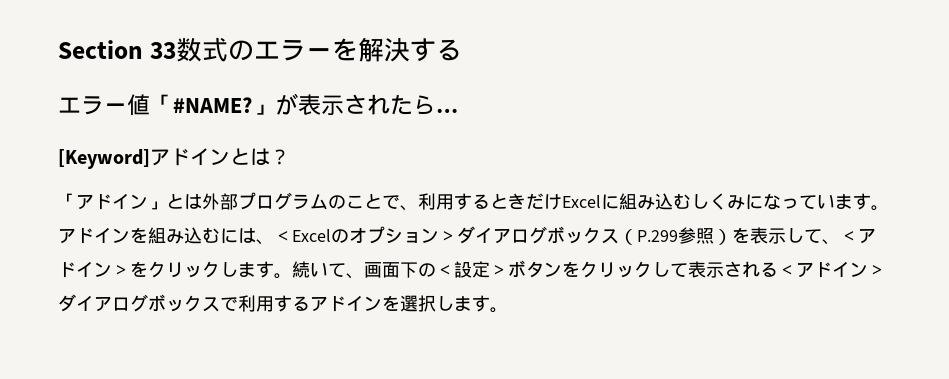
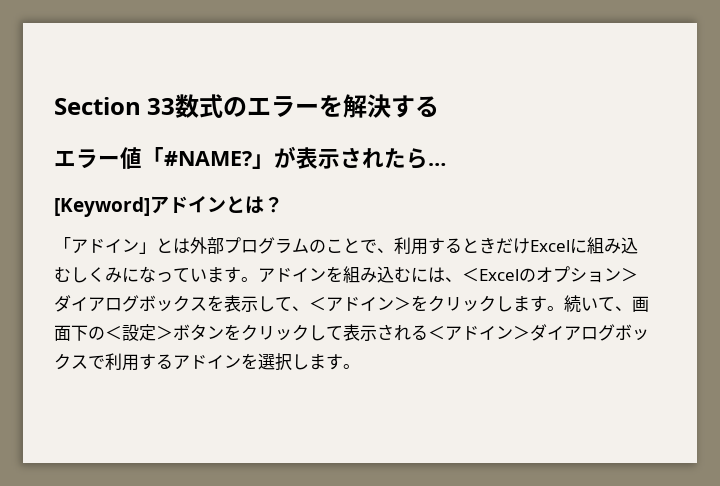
[619,227,732,245] （P.299参照） -> (207, 304) none

